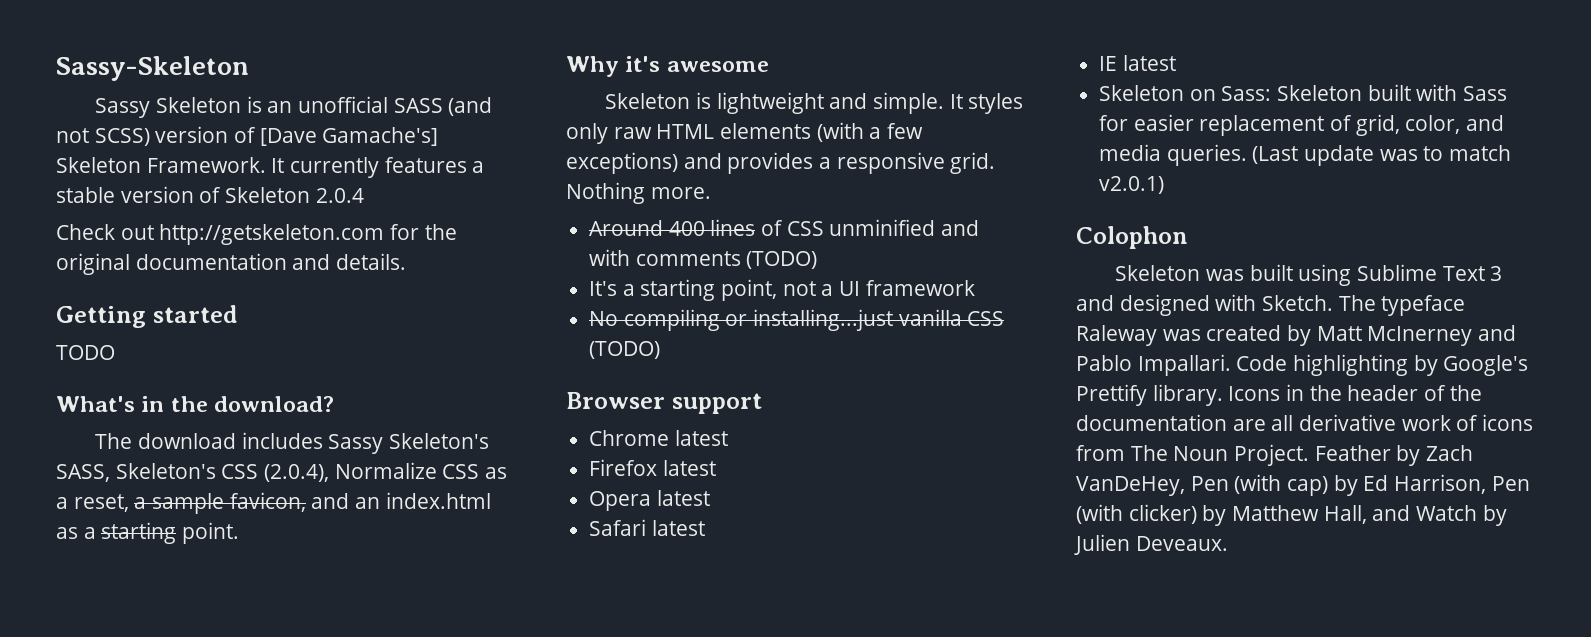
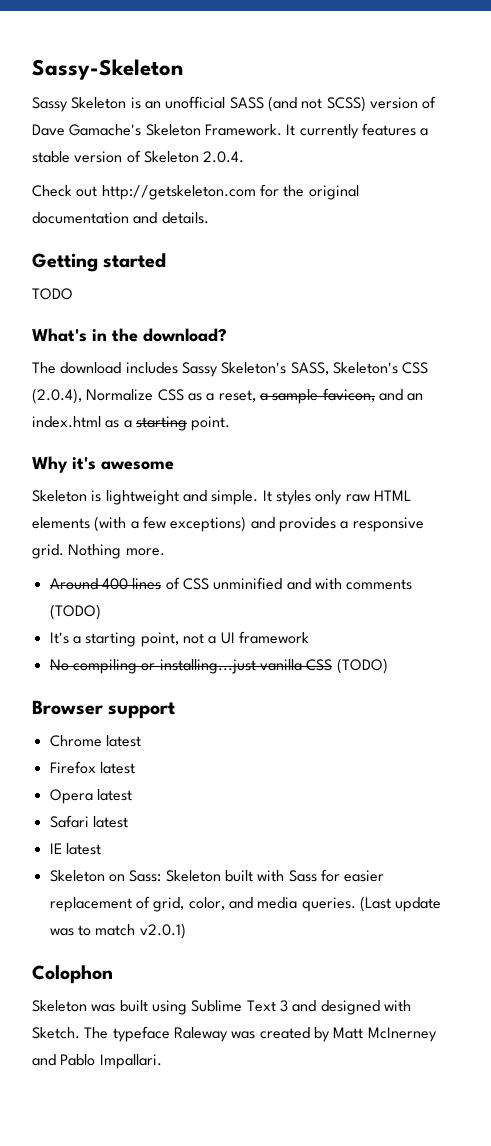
[259,127,439,146] [Dave Gamache's] -> [32,124,142,136] Dave Gamache's
[315,188,364,203] 2.0.4 -> [203,151,245,163] 2.0.4.
[1236,354,1529,376] [1076,384,1482,406] [1076,414,1534,431] [1076,444,1474,466] [1076,474,1530,496] [1076,504,1507,526] [1074,534,1228,555] Code highlighting by Google's Prettify library. Icons in the header of the documentation are all derivative work of icons from The Noun Project. Feather by Zach VanDeHey, Pen (with cap) by Ed Harrison, Pen (with clicker) by Matthew Hall, and Watch by Julien Deveaux. -> (162, 1061) none

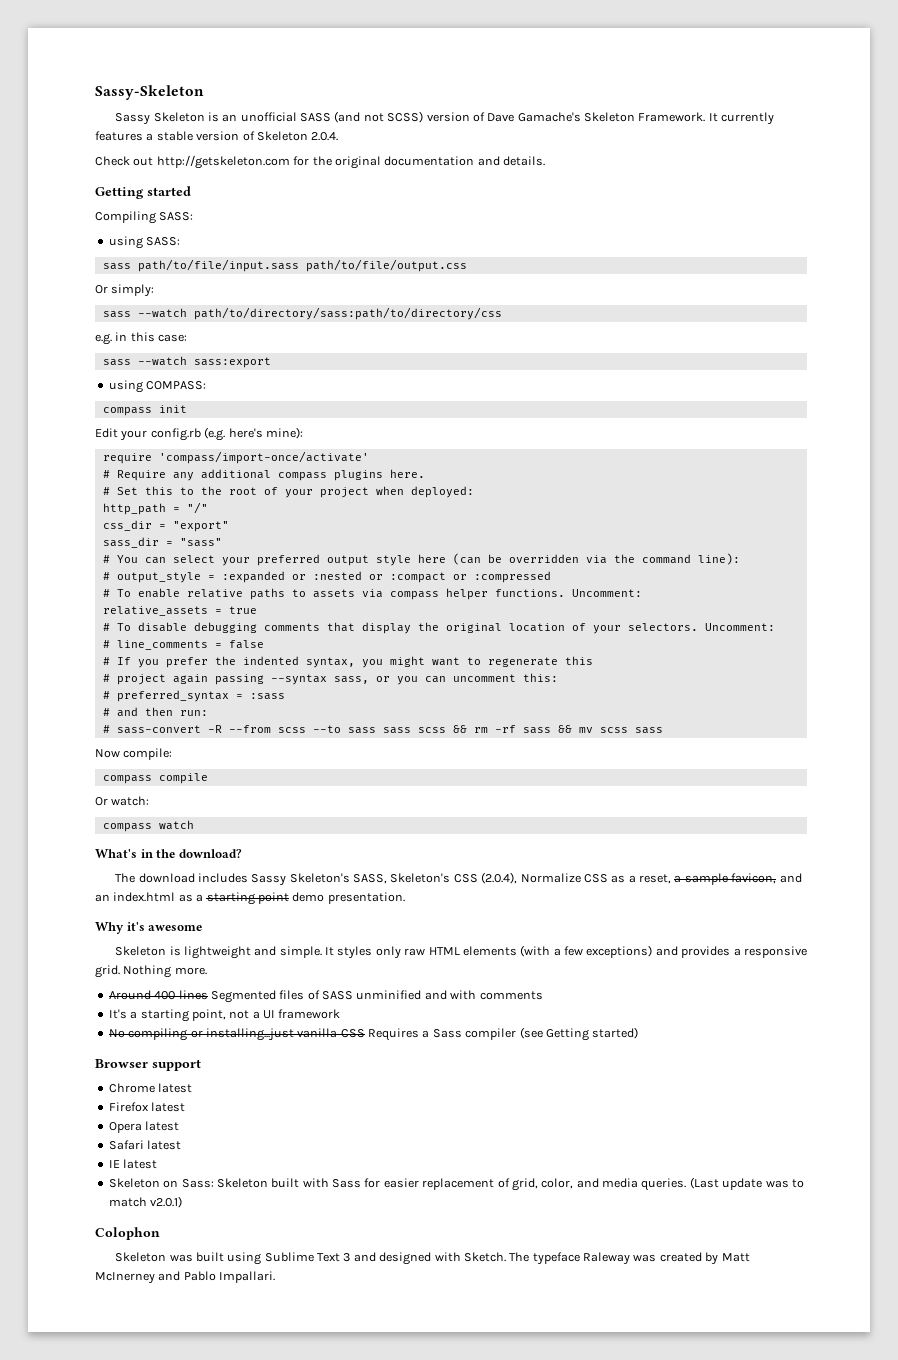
[32,288,73,300] TODO -> [95,211,194,224] [108,236,181,249] [102,259,467,272] [95,284,155,297] [102,307,502,320] [95,332,188,345] [102,356,271,368] [108,380,207,393] [102,405,187,416] [95,427,303,441] [102,451,369,464] [102,469,425,481] [102,486,474,498] [102,502,208,515] [102,520,229,532] [102,537,222,548] [102,553,740,566] [102,571,551,583] [102,588,642,600] [102,606,257,616] [102,622,775,634] [102,640,264,650] [102,656,593,668] [102,673,558,685] [102,690,285,702] [102,707,208,717] [102,725,663,734] [95,748,173,760] [102,773,208,784] [95,796,150,806] [102,820,194,832] Compiling SASS: // using SASS: // sass path/to/file/input.sass path/to/file/output.css // Or simply: // sass --watch path/to/directory/sass:path/to/directory/css // e.g. in this case: // sass --watch sass:export // using COMPASS: // compass init // Edit your config.rb (e.g. here's mine): // require 'compass/import-once/activate' // # Require any additional compass plugins here. // # Set this to the root of your project when deployed: // http_path = "/" // css_dir = "export" // sass_dir = "sass" // # You can select your preferred output style here (can be overridden via the command line): // # output_style = :expanded or :nested or :compact or :compressed // # To enable relative paths to assets via compass helper functions. Uncomment: // relative_assets = true // # To disable debugging comments that display the original location of your selectors. Uncomment: // # line_comments = false // # If you prefer the indented syntax, you might want to regenerate this // # project again passing --syntax sass, or you can uncomment this: // # preferred_syntax = :sass // # and then run: // # sass-convert -R --from scss --to sass sass scss && rm -rf sass && mv scss sass // Now compile: // compass compile // Or watch: // compass watch
[191,416,231,431] point. -> [257,892,405,904] point demo presentation.
[165,577,209,590] of CSS -> [210,990,353,1003] Segmented files of SASS
[49,604,101,620] (TODO) -> (543, 995) none
[336,658,388,674] (TODO) -> [368,1027,639,1041] Requires a Sass compiler (see Getting started)

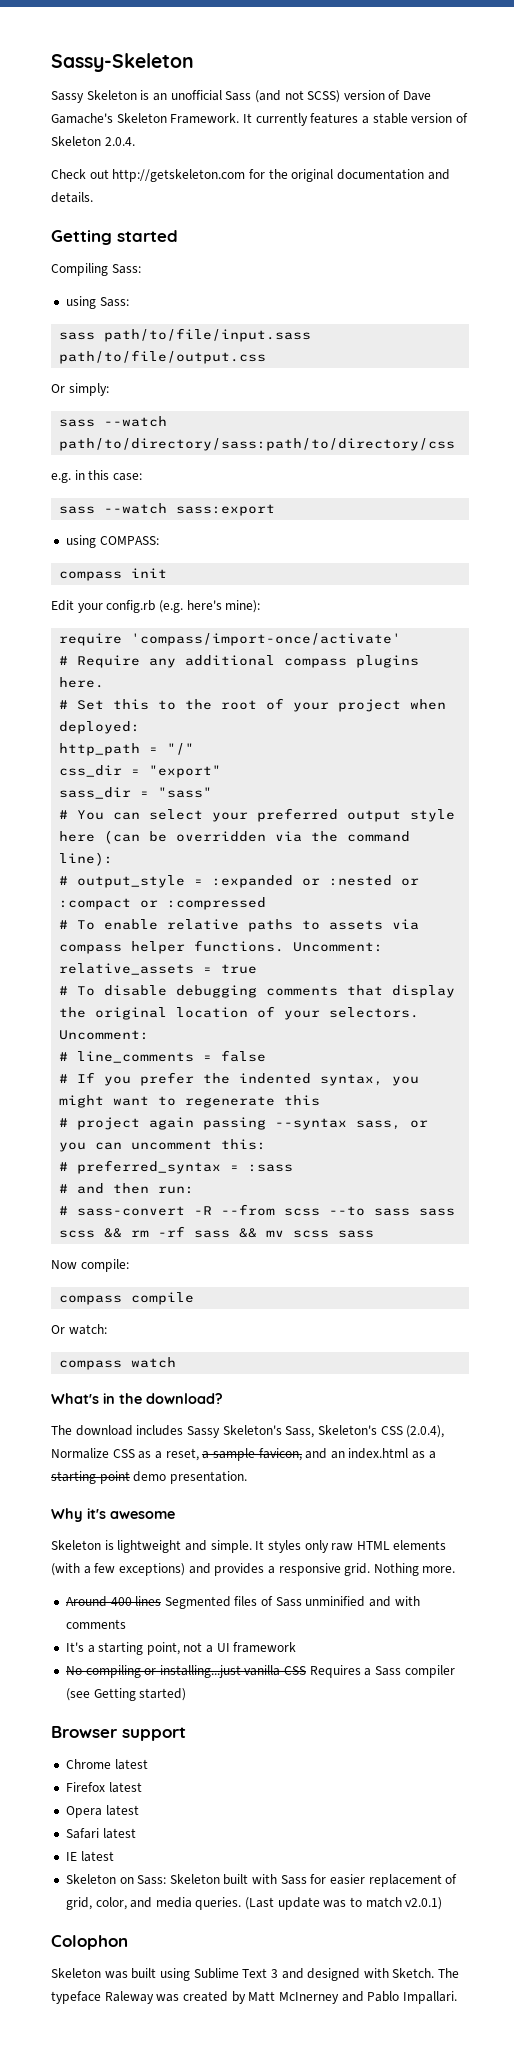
[300,113,332,122] SASS -> [225,91,252,101] Sass
[159,212,194,221] [108,236,181,249] SASS: // using SASS: -> [111,264,141,274] [65,296,129,309] Sass: // using Sass:
[353,874,388,884] SASS, -> [285,1426,315,1438] Sass,
[322,991,353,1000] SASS -> [275,1597,302,1607] Sass

